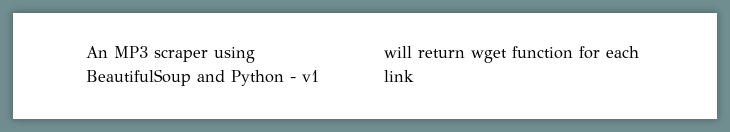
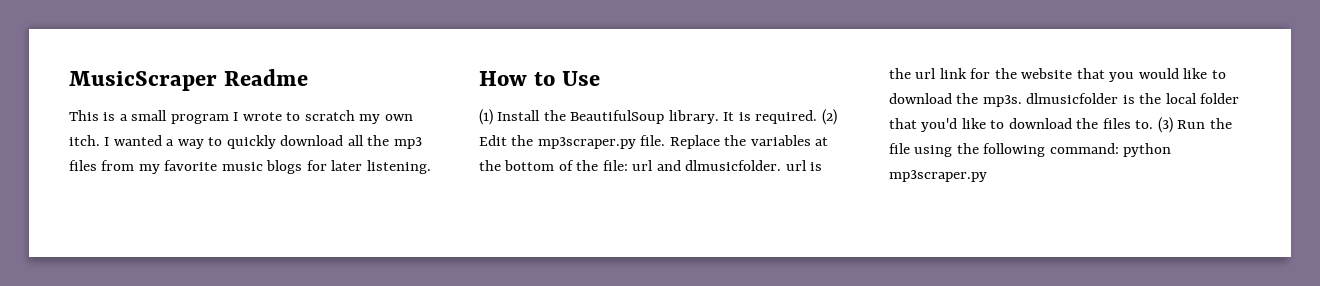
[86,46,255,63] [86,69,319,86] [384,46,639,63] [384,70,414,82] An MP3 scraper using BeautifulSoup and Python - v1 will return wget function for each link -> [69,69,309,91] [69,110,413,124] [69,135,422,149] [69,160,431,174] [479,71,601,86] [479,109,837,125] [479,135,829,149] [479,160,823,171] [889,68,1226,82] [889,93,1240,107] [889,117,1232,133] [889,143,1172,157] [889,170,987,182] MusicScraper Readme // This is a small program I wrote to scratch my own itch. I wanted a way to quickly download all the mp3 files from my favorite music blogs for later listening. // How to Use // (1) Install the BeautifulSoup library. It is required. (2) Edit the mp3scraper.py file. Replace the variables at the bottom of the file: url and dlmusicfolder. url is the url link for the website that you would like to download the mp3s. dlmusicfolder is the local folder that you'd like to download the files to. (3) Run the file using the following command: python mp3scraper.py

